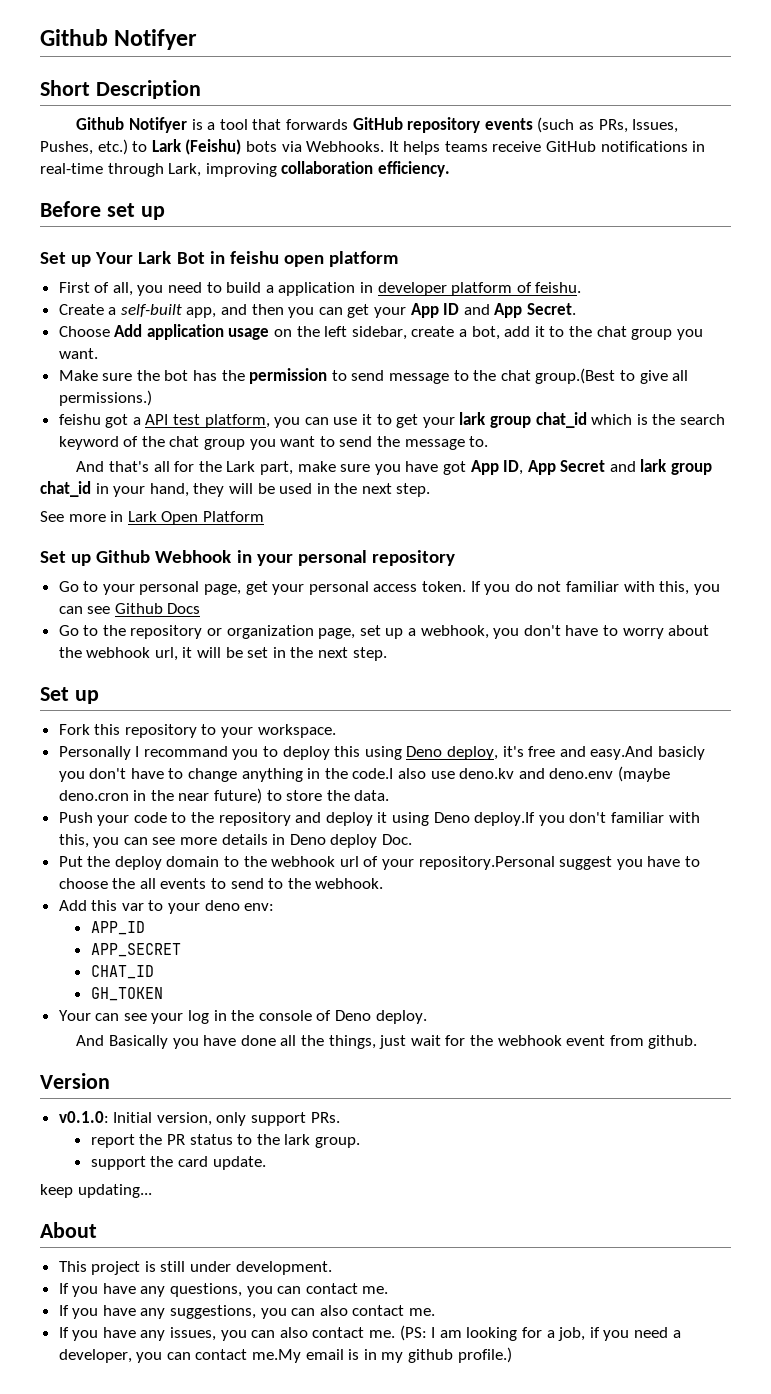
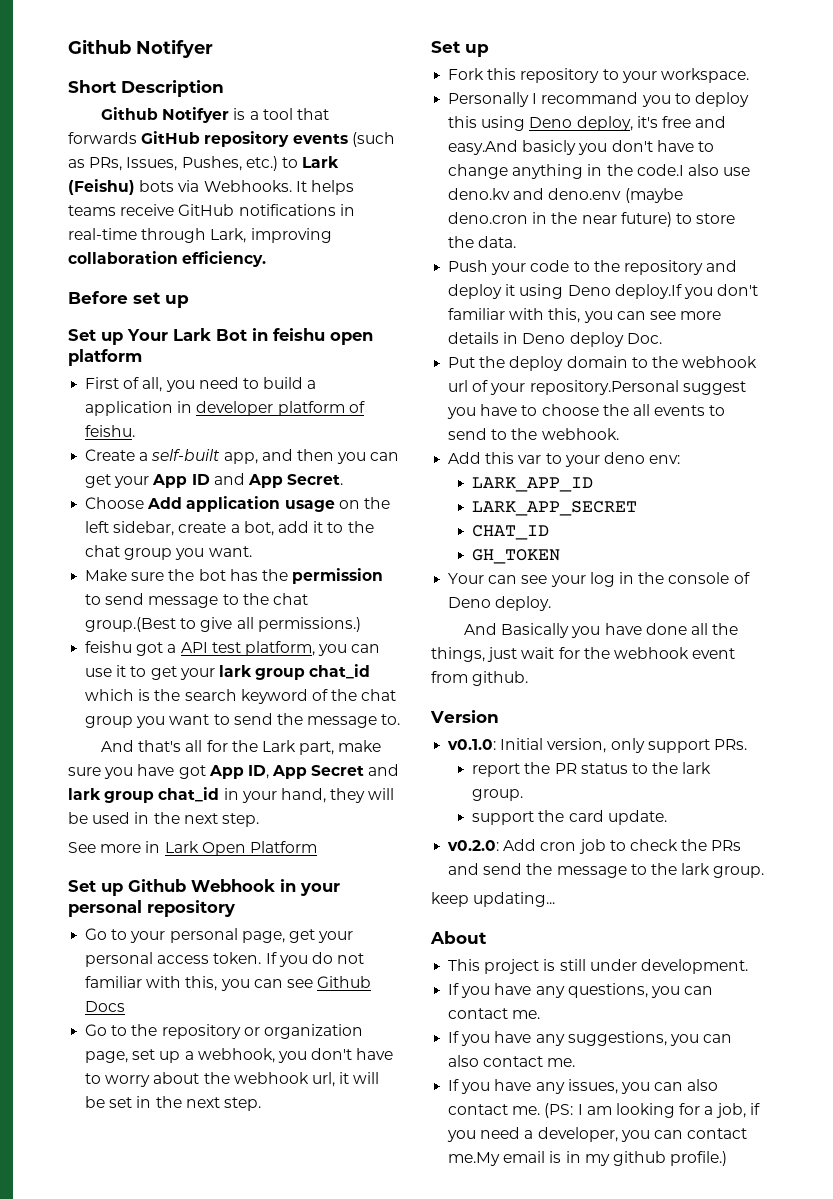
[90,921,145,935] [90,943,181,957] APP_ID // APP_SECRET -> [472,477,594,492] [472,501,638,516] LARK_APP_ID // LARK_APP_SECRET
(266, 1163) none -> [447,839,742,854] [448,863,765,878] // v0.2.0: Add cron job to check the PRs and send the message to the lark group.

